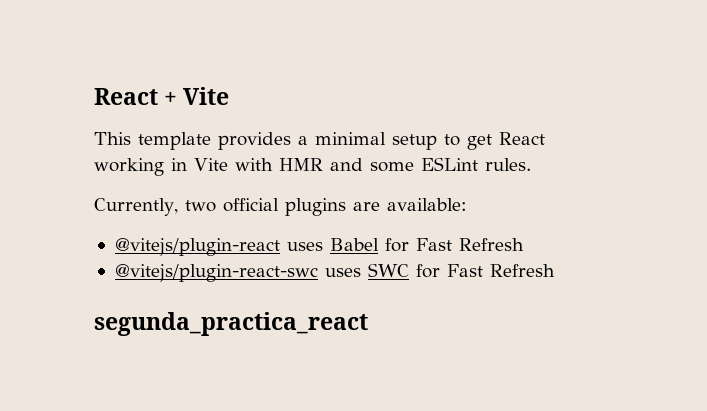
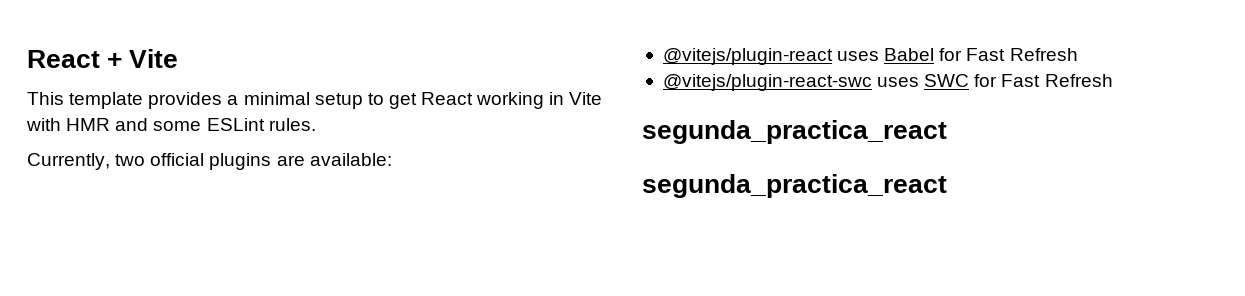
(368, 324) none -> [642,174,947,198] // segunda_practica_react

